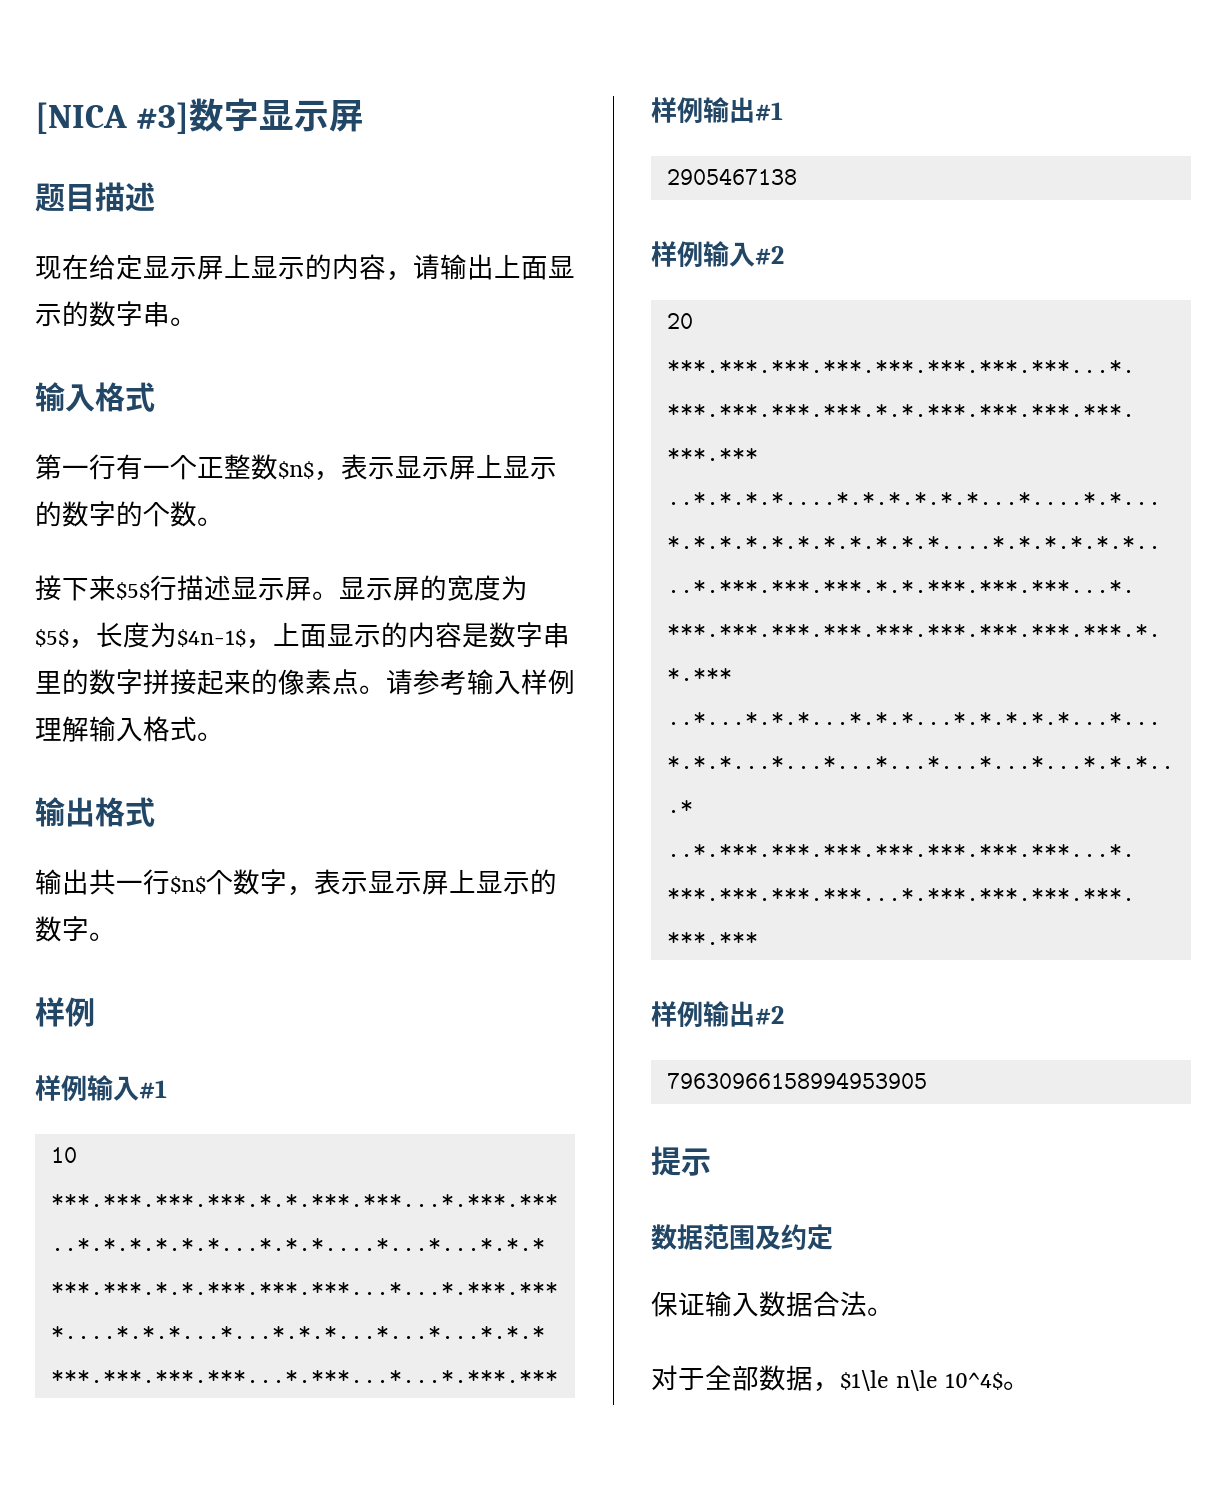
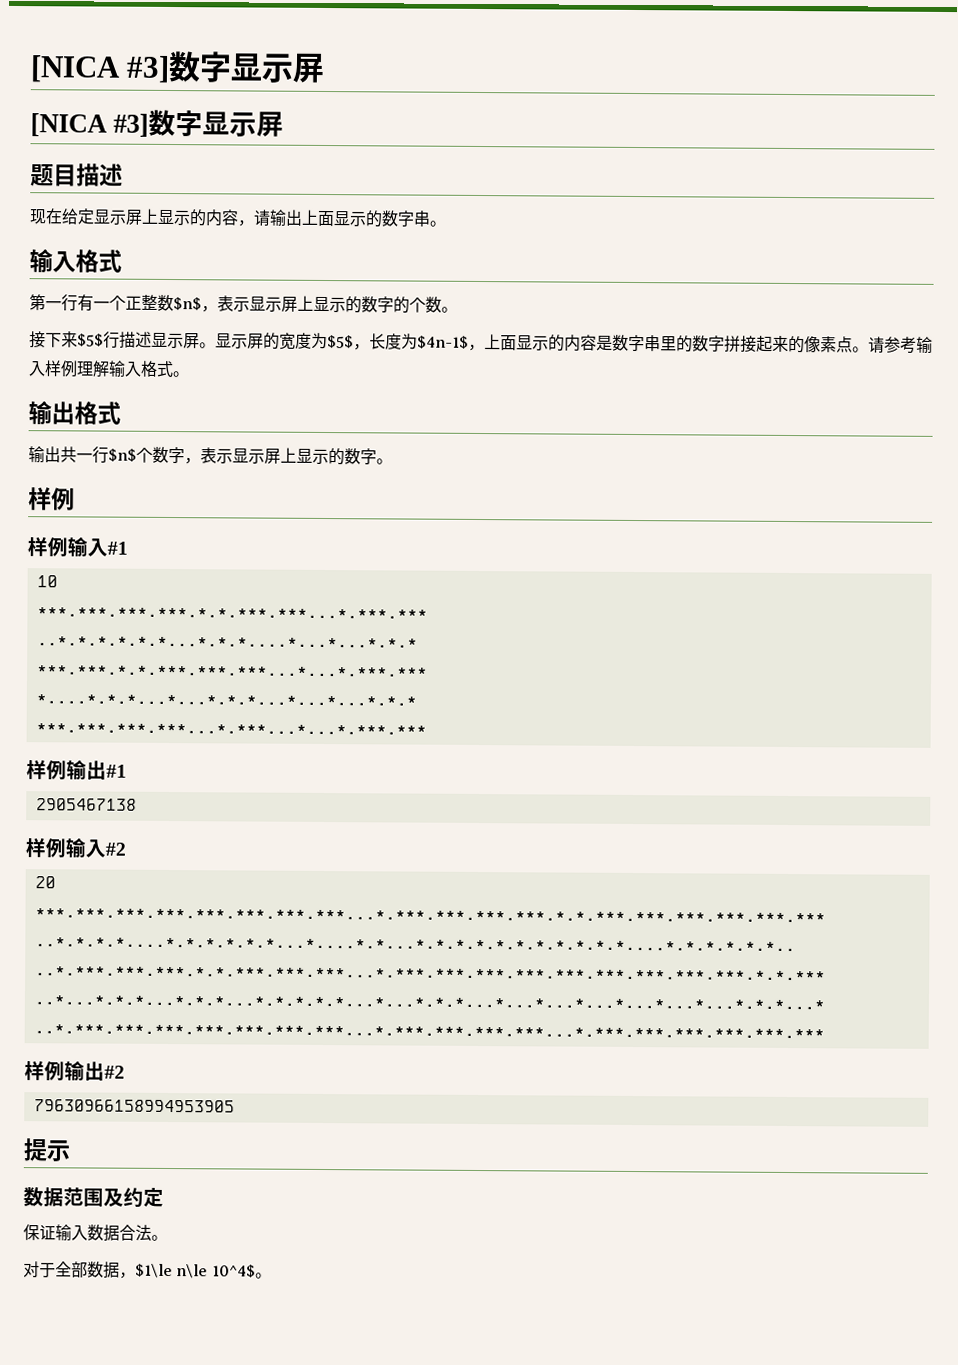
[35,98,365,134] [NICA #3]数字显示屏 -> [30,50,326,83] [30,109,285,137] [NICA #3]数字显示屏 // [NICA #3]数字显示屏

